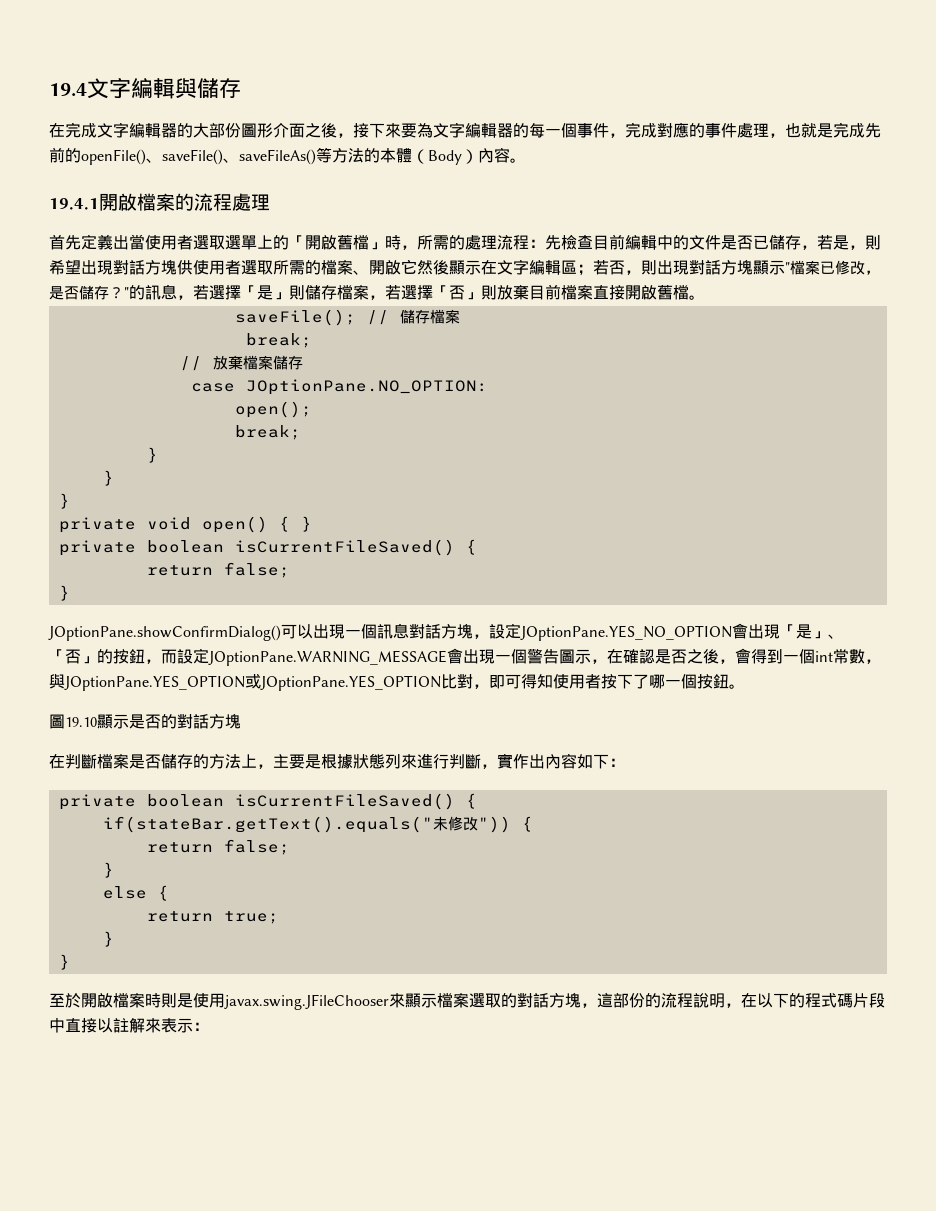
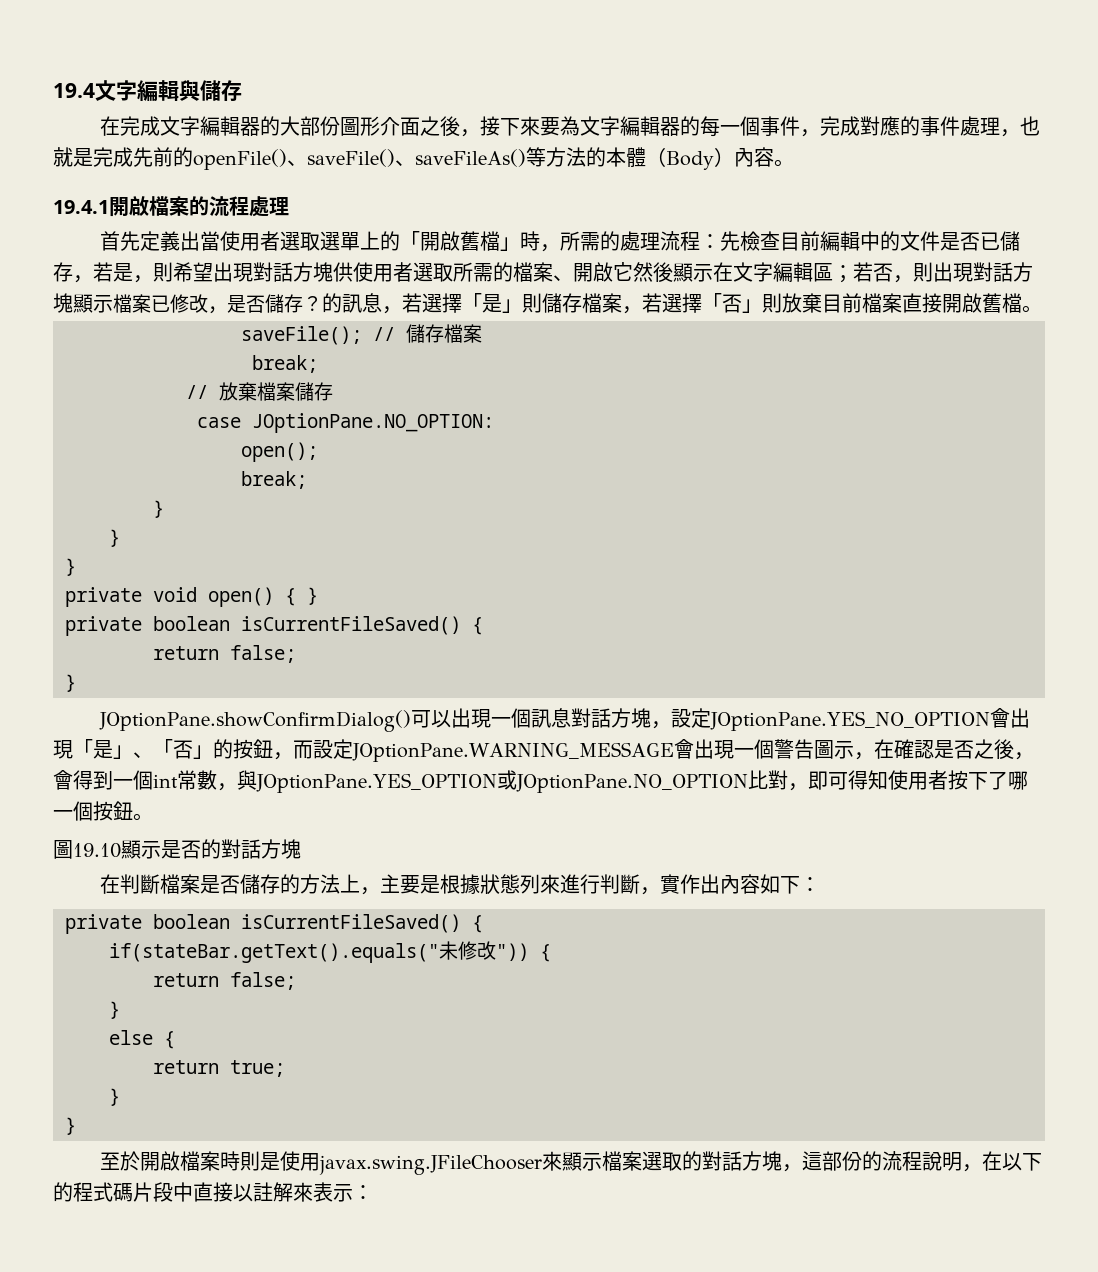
[785,262,790,273] " -> (113, 304) none
[124,287,129,298] " -> (322, 303) none
[260,675,441,691] JOptionPane.YES_OPTION -> [516,774,748,793] JOptionPane.NO_OPTION

